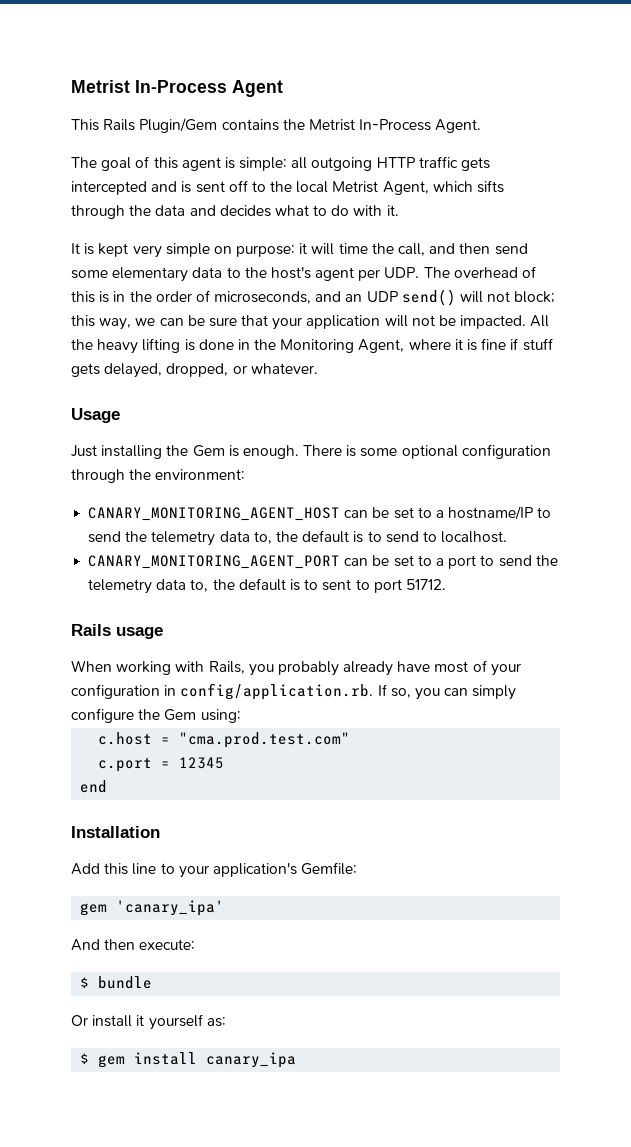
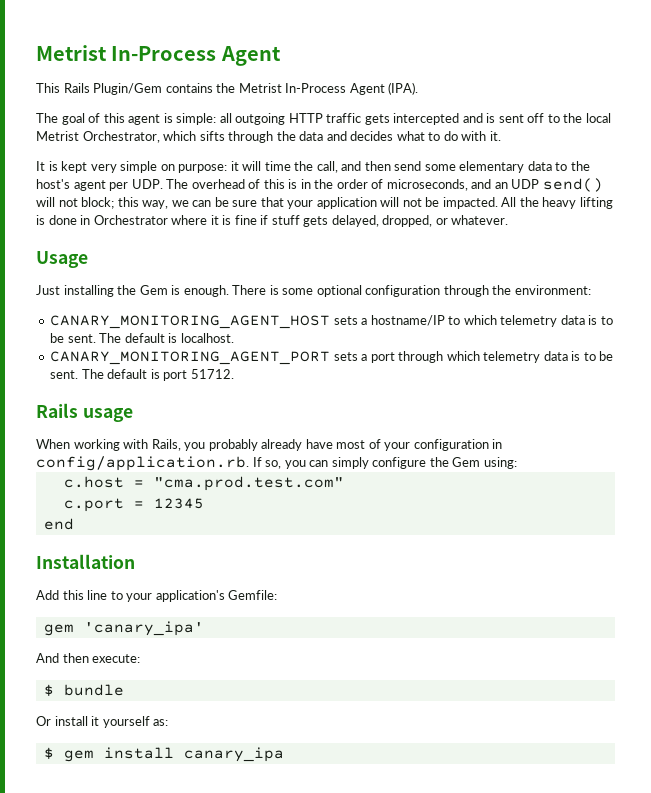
[435,119,482,133] Agent. -> [349,82,419,95] Agent (IPA).
[382,181,429,195] Agent, -> [82,131,160,143] Orchestrator,
[254,339,405,353] the Monitoring Agent, -> [93,215,168,225] Orchestrator
[344,506,552,520] [88,530,508,546] [88,555,558,569] [88,578,370,594] can be set to a hostname/IP to send the telemetry data to, the default is to send to localhost. // CANARY_MONITORING_AGENT_PORT can be set to a port to send the telemetry data to, the default is to sent to -> [333,315,613,327] [50,333,234,343] [50,351,614,365] [50,369,160,379] sets a hostname/IP to which telemetry data is to be sent. The default is localhost. // CANARY_MONITORING_AGENT_PORT sets a port through which telemetry data is to be sent. The default is

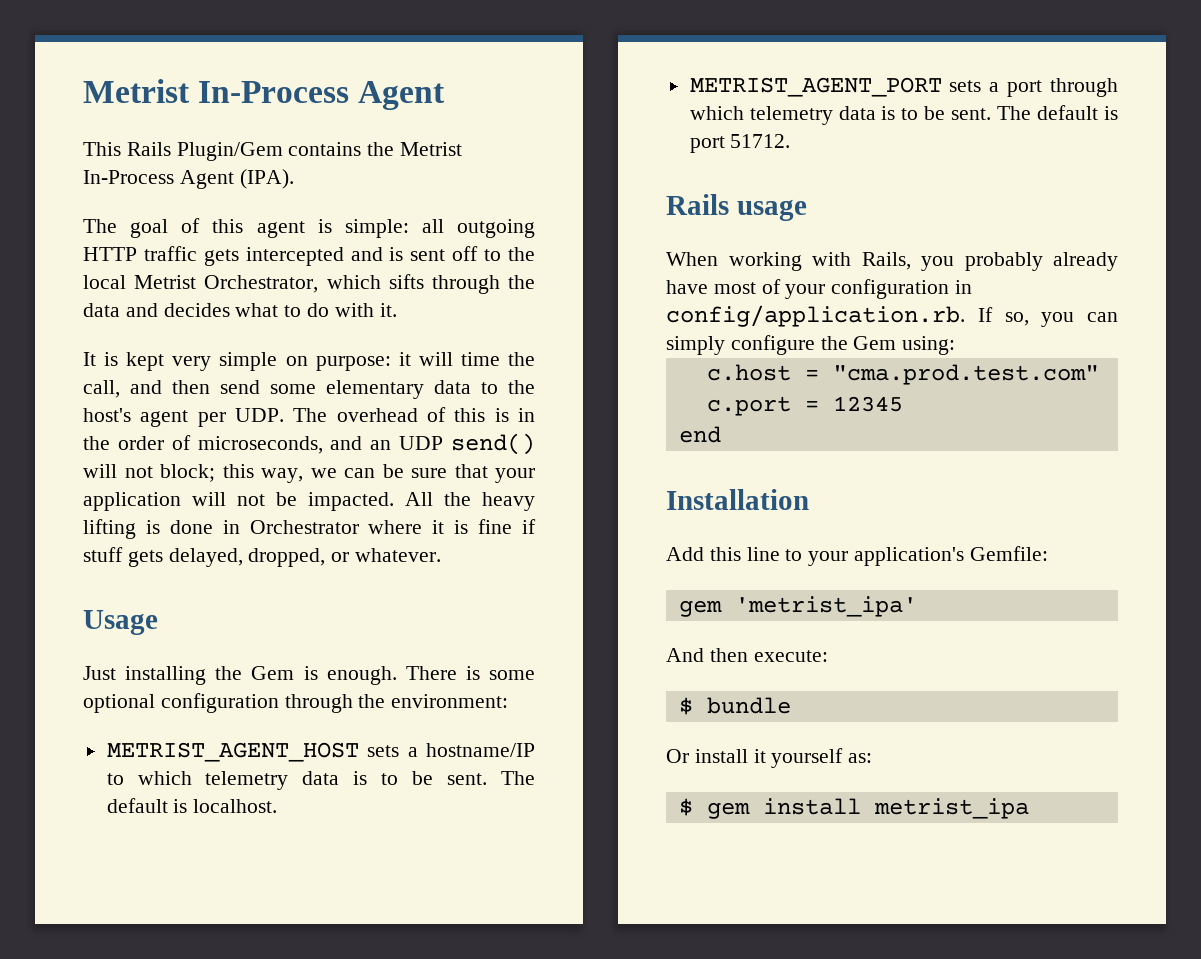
[50,315,331,329] CANARY_MONITORING_AGENT_HOST -> [106,742,359,762] METRIST_AGENT_HOST
[50,351,331,365] CANARY_MONITORING_AGENT_PORT -> [689,77,942,97] METRIST_AGENT_PORT
[83,621,204,636] 'canary_ipa' -> [734,596,917,617] 'metrist_ipa'
[183,747,284,762] canary_ipa -> [873,798,1029,819] metrist_ipa

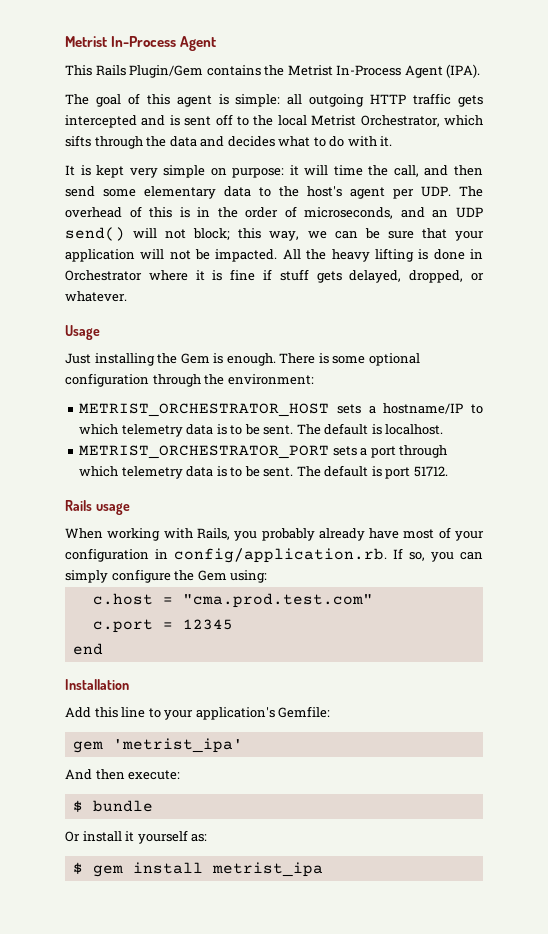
[106,742,359,762] METRIST_AGENT_HOST -> [79,403,330,417] METRIST_ORCHESTRATOR_HOST
[689,77,942,97] METRIST_AGENT_PORT -> [79,445,330,459] METRIST_ORCHESTRATOR_PORT

